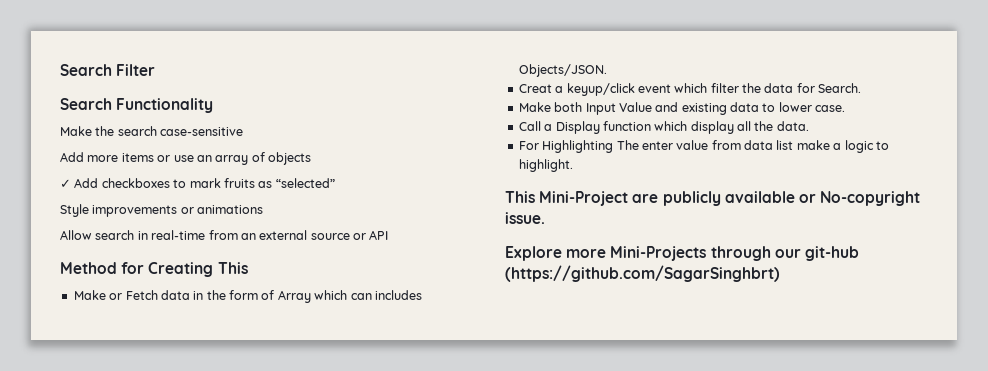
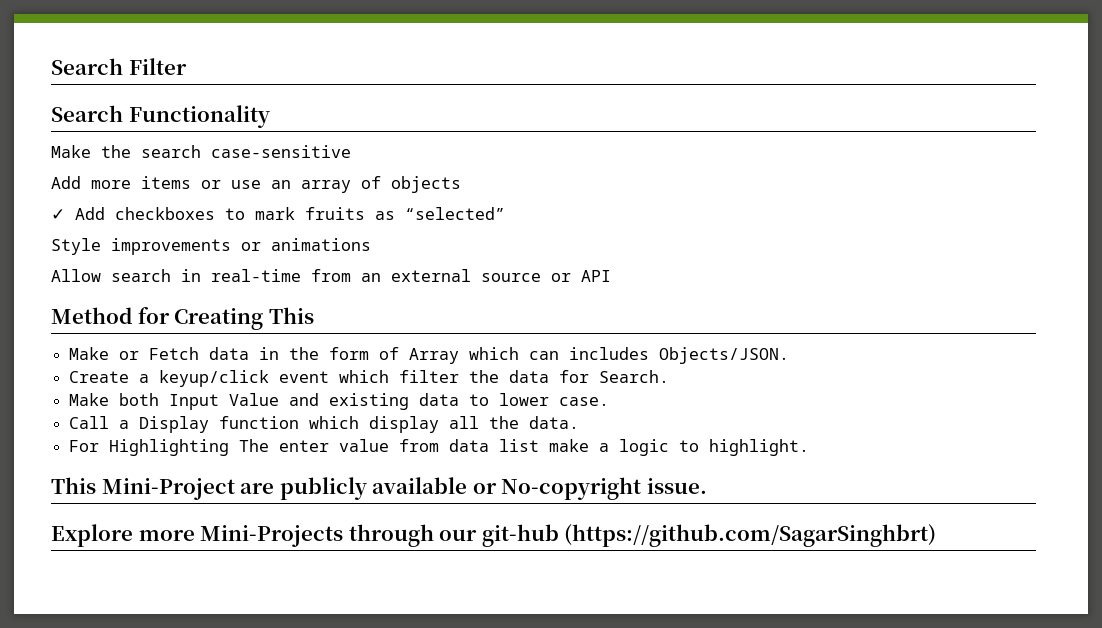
[518,84,552,93] Creat -> [69,371,130,383] Create

